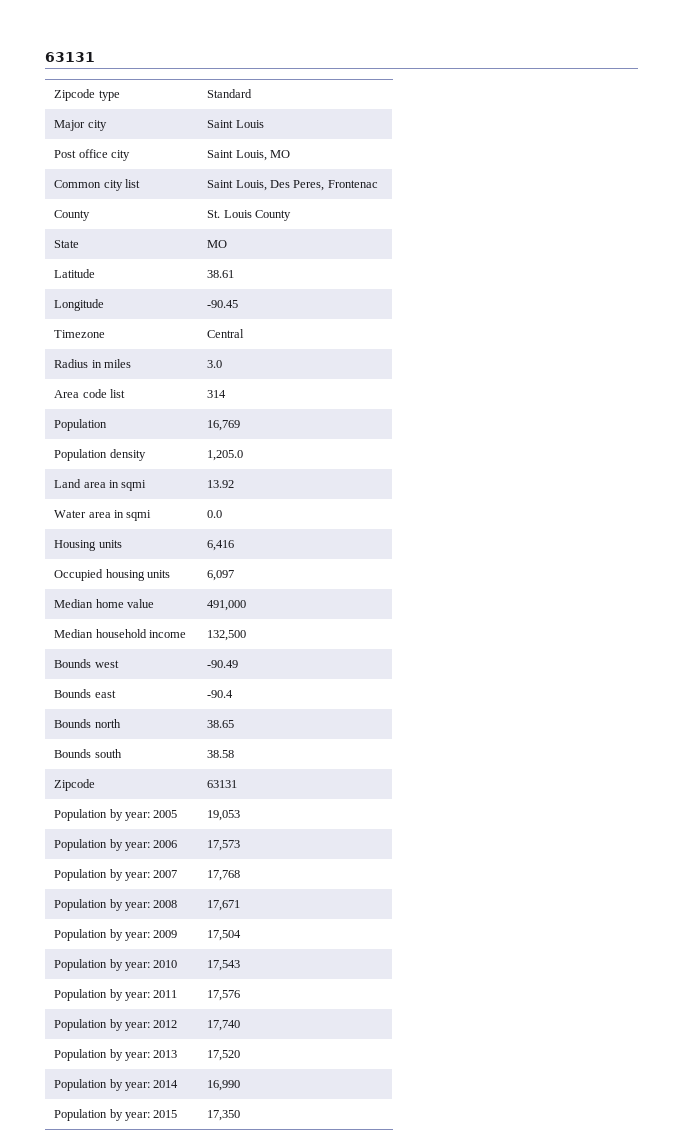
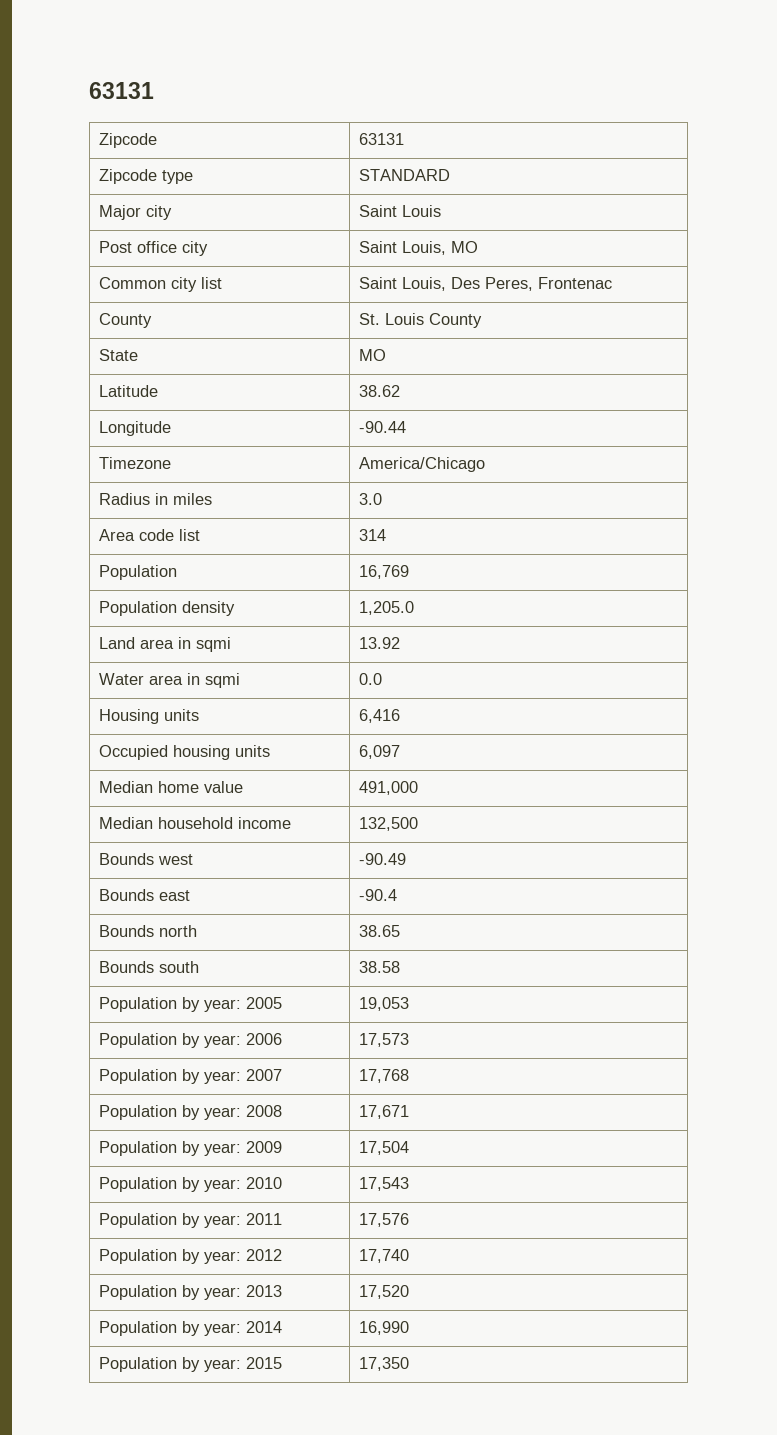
[45,52,95,62] 63131 -> [89,82,154,99] [98,133,157,148] [358,133,404,145] 63131 // Zipcode | 63131
[207,89,253,98] Standard -> [358,169,450,181] STANDARD
[207,270,235,278] 38.61 -> [358,385,400,397] 38.62
[207,300,239,308] -90.45 -> [358,421,406,433] -90.44
[207,329,245,338] Central -> [358,457,485,472] America/Chicago
[54,779,96,791] [207,780,238,788] // Zipcode | 63131 -> (400, 967) none

